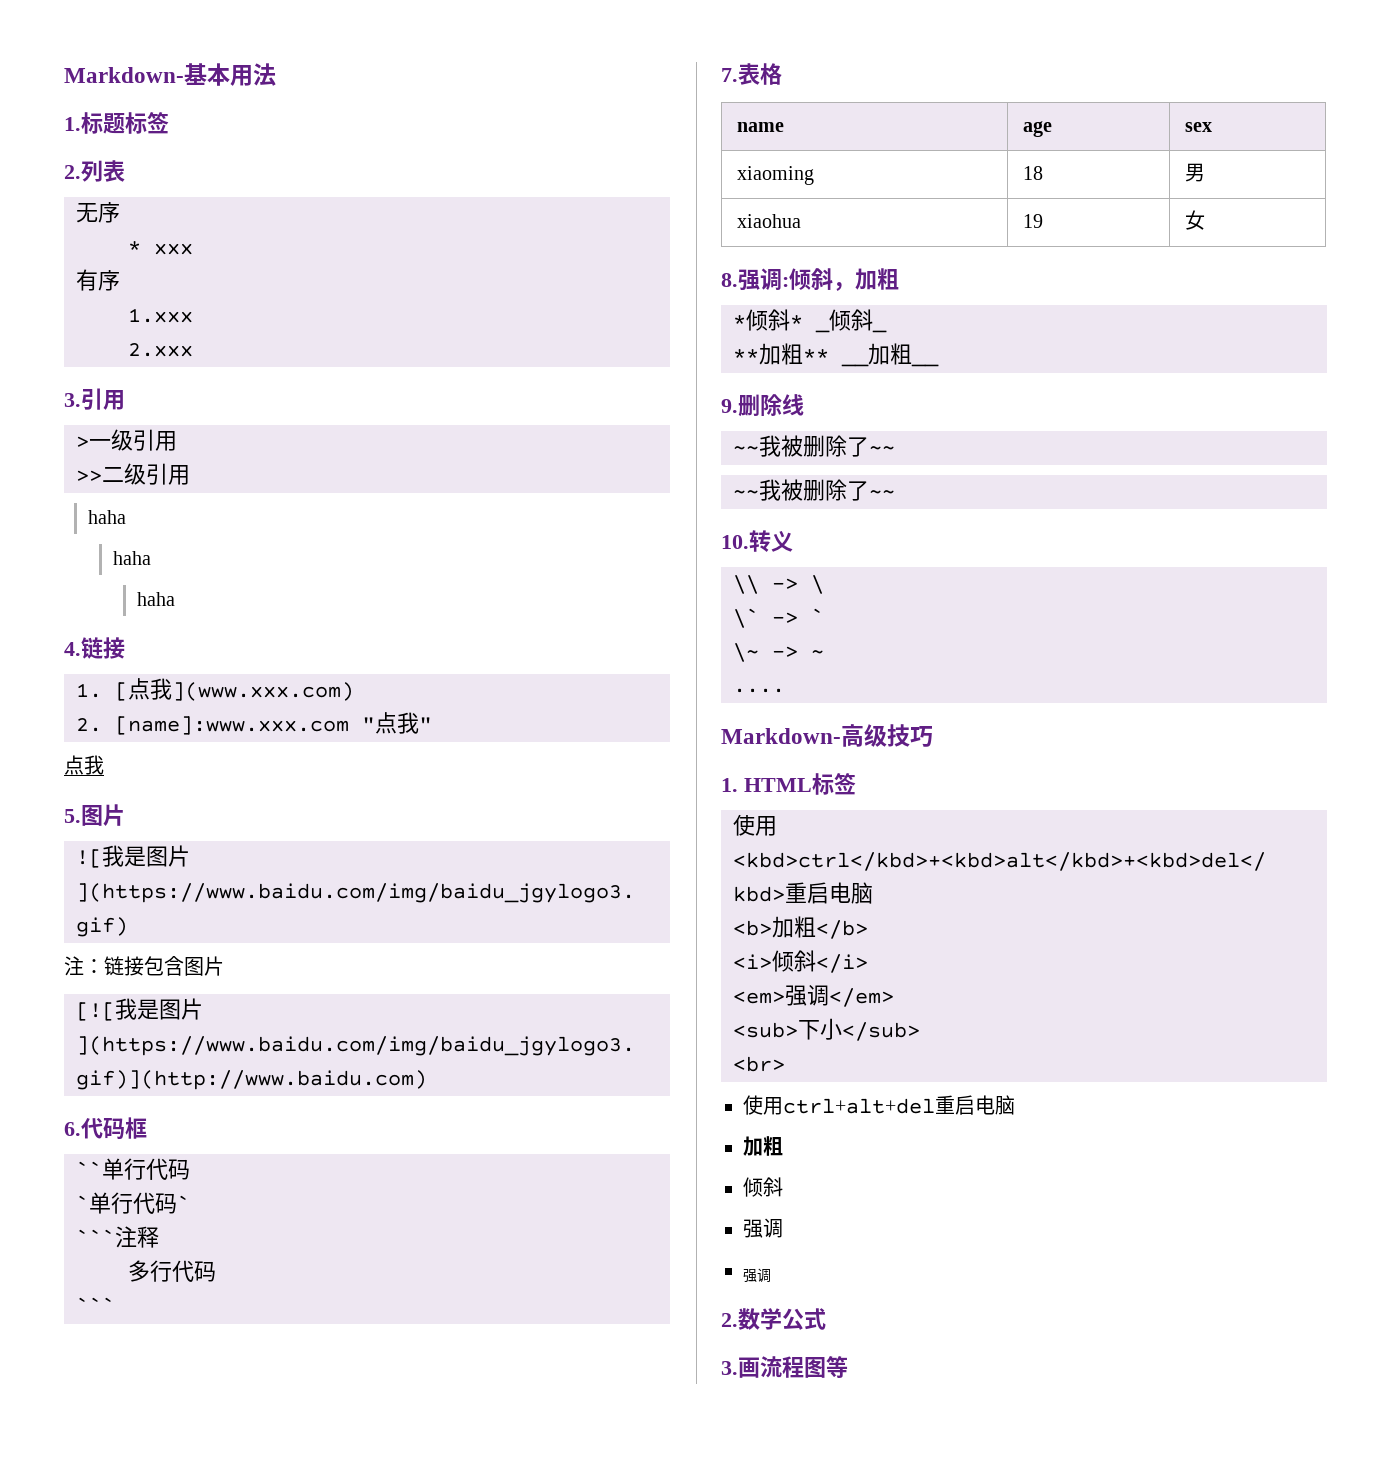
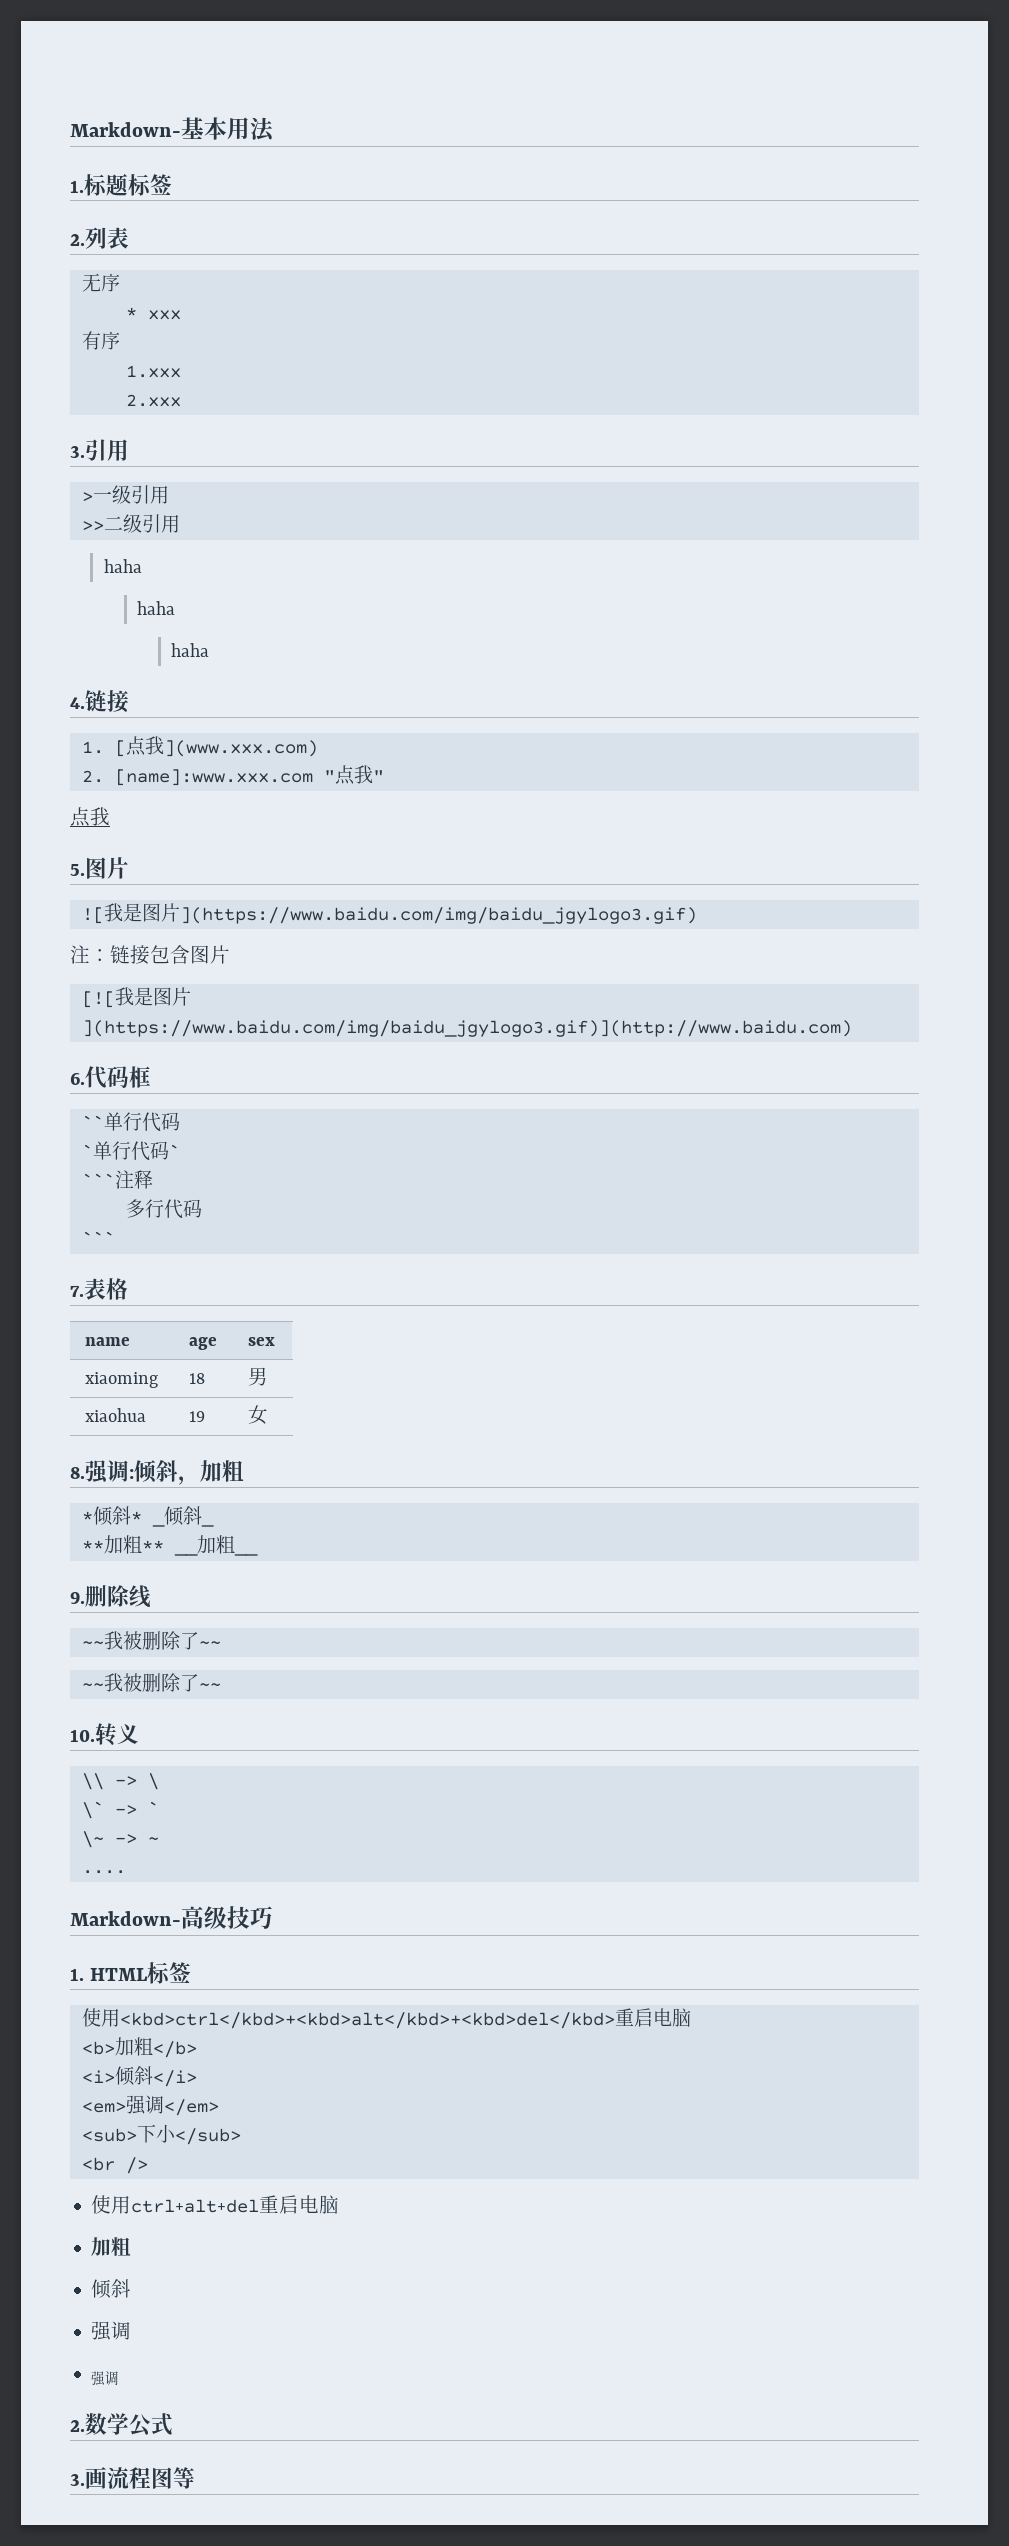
[733,1056,785,1072] <br> -> [81,2157,148,2174] <br />

